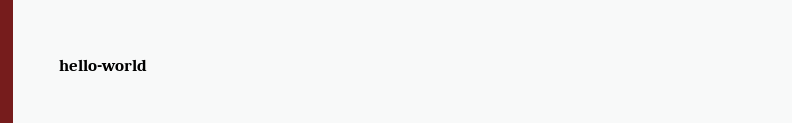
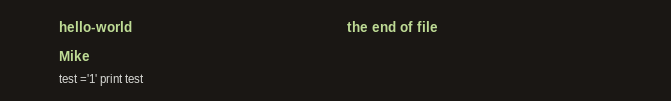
(147, 65) none -> [59,50,90,61] [59,74,145,86] [347,21,438,32] // Mike // test ='1' print test // the end of file

